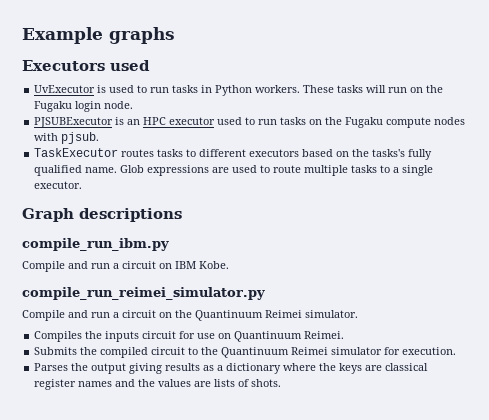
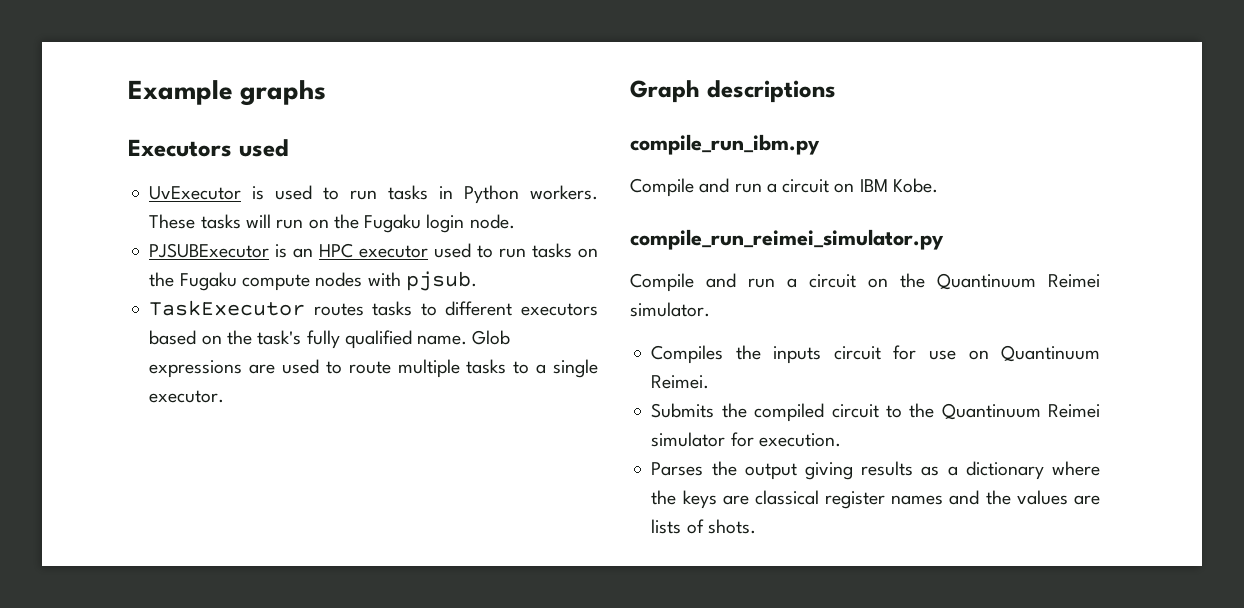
[372,149,406,157] tasks's -> [257,330,302,345] task's

